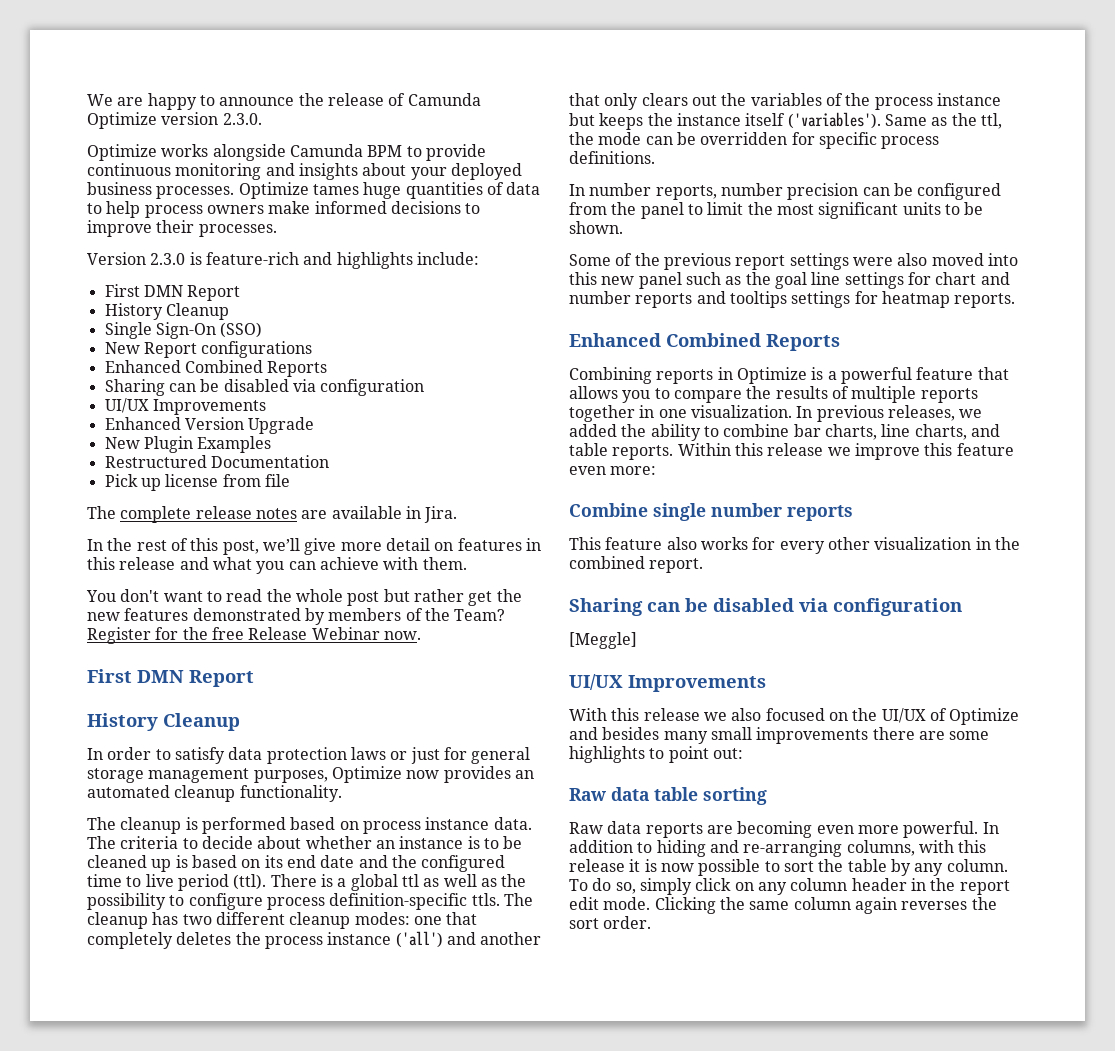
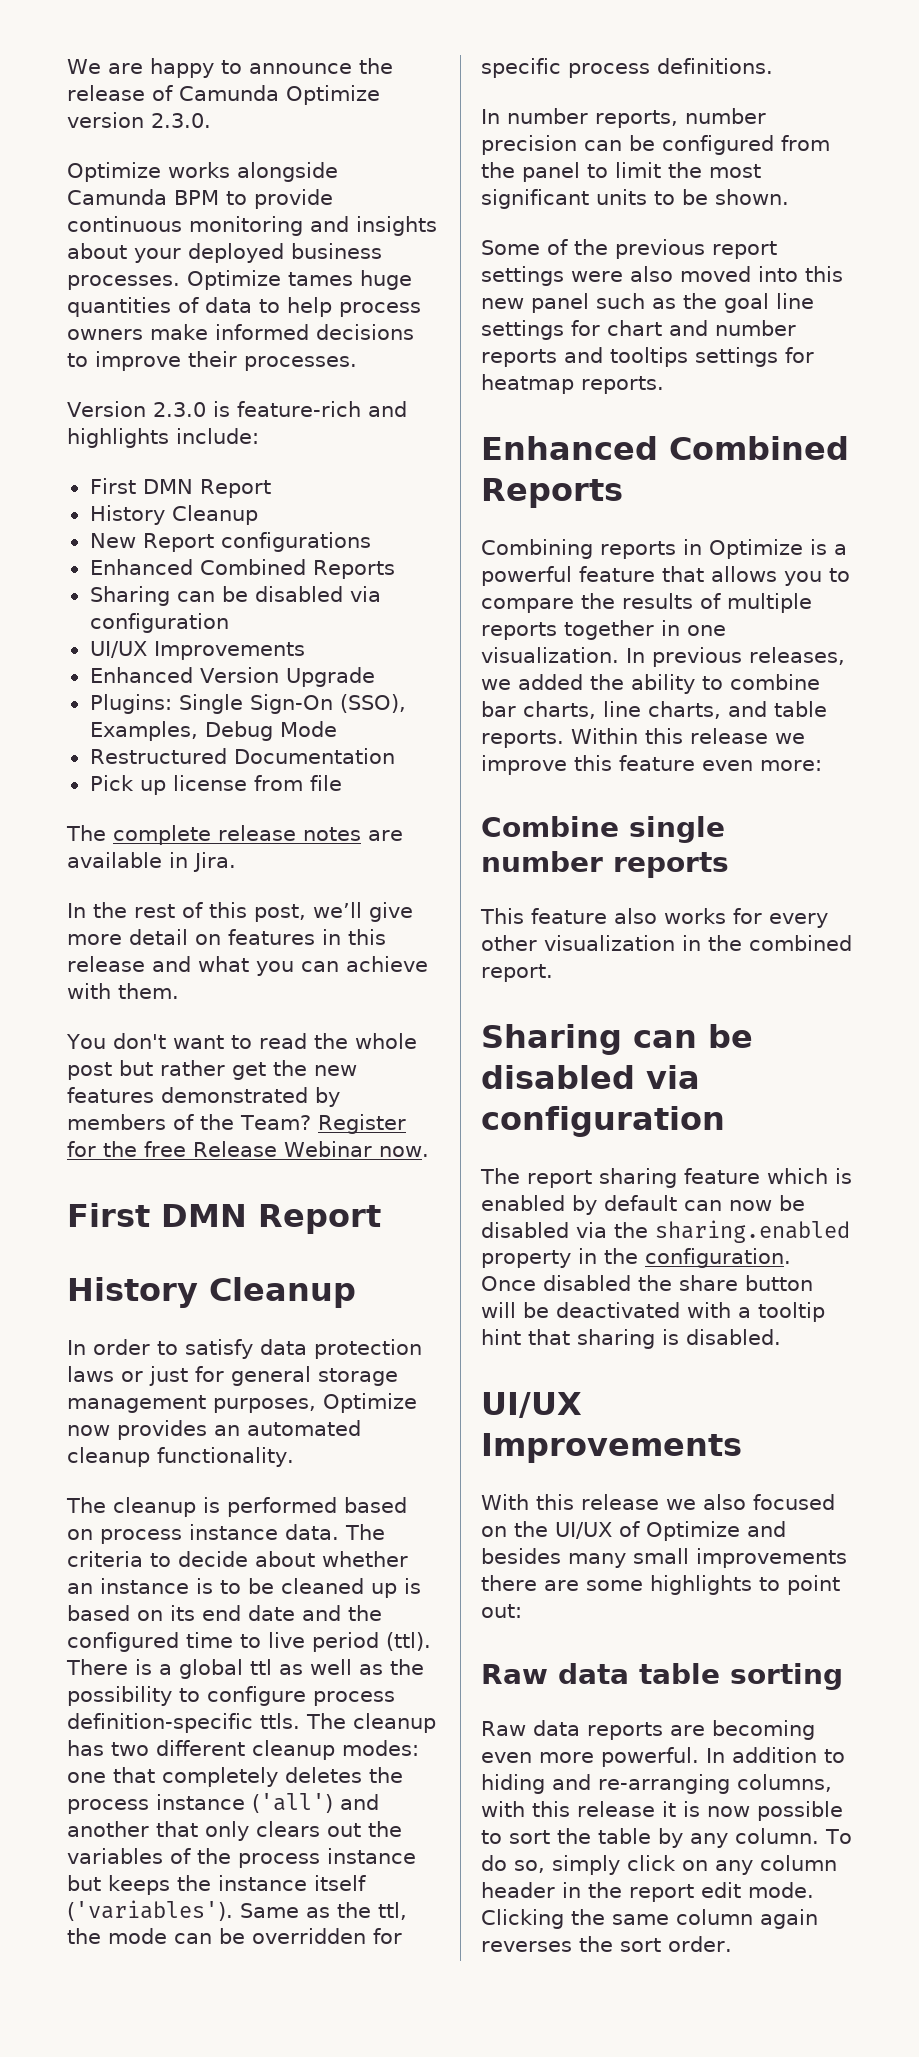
[104,322,263,339] // Single Sign-On (SSO) -> (258, 515) none
[104,436,272,453] New Plugin Examples -> [89,694,406,714] [89,721,337,741] Plugins: Single Sign-On (SSO), Examples, Debug Mode
[569,632,637,649] [Meggle] -> [480,1168,852,1188] [481,1195,805,1215] [481,1220,850,1243] [481,1248,791,1268] [481,1275,813,1291] [481,1302,825,1322] [481,1329,781,1349] The report sharing feature which is enabled by default can now be disabled via the sharing.enabled property in the configuration. Once disabled the share button will be deactivated with a tooltip hint that sharing is disabled.

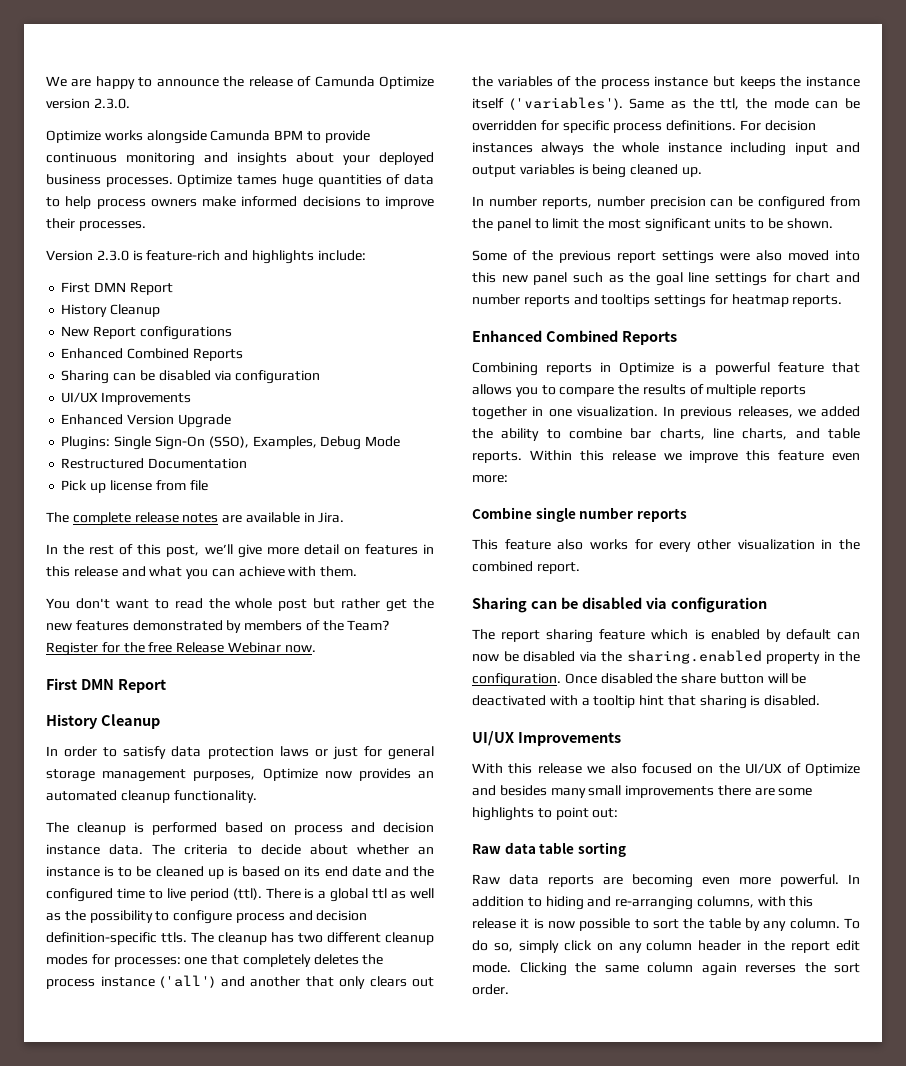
(182, 1536) none -> [351,822,434,833] and decision
(395, 1698) none -> [288,910,368,921] and decision
[342,1740,419,1756] modes: -> [46,954,181,967] modes for processes:
(773, 66) none -> [739,120,816,131] [472,142,860,156] [472,164,702,178] For decision instances always the whole instance including input and output variables is being cleaned up.

